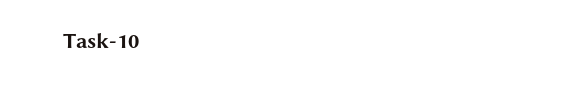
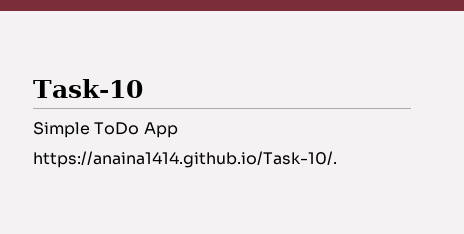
(139, 40) none -> [33,122,178,138] [33,151,337,168] // Simple ToDo App // https://anaina1414.github.io/Task-10/.

